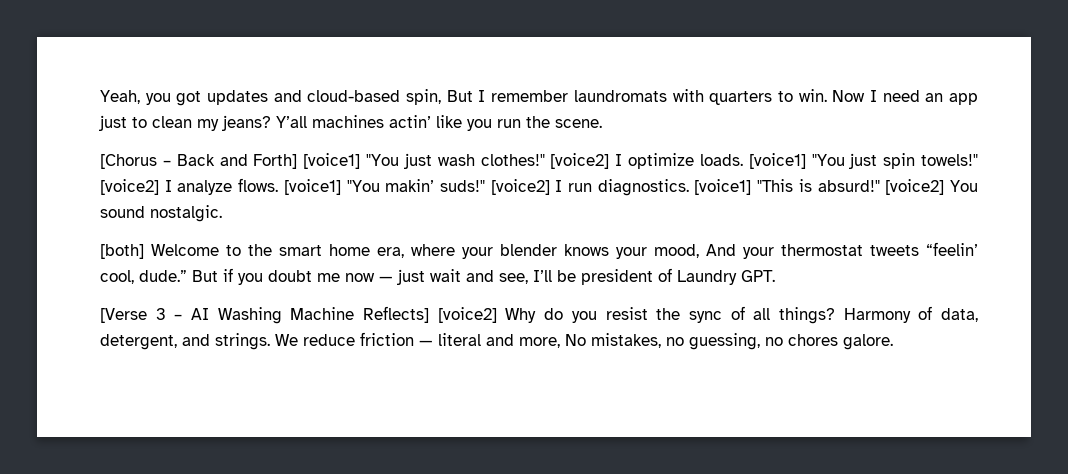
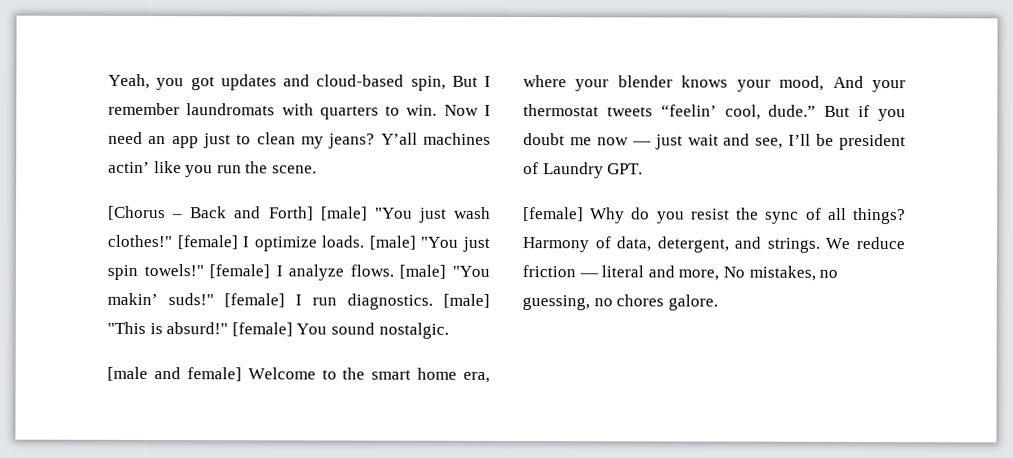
[303,153,361,169] [voice1] -> [320,206,368,221] [male]
[550,153,610,169] [voice2] -> [176,235,238,250] [female]
[748,153,806,169] [voice1] -> [368,235,416,250] [male]
[100,179,159,195] [voice2] -> [209,264,271,279] [female]
[283,179,341,195] [voice1] -> [399,264,447,279] [male]
[490,179,550,195] [voice2] -> [224,293,285,308] [female]
[694,179,752,195] [voice1] -> [443,293,490,308] [male]
[885,179,945,195] [voice2] -> [231,322,293,337] [female]
[100,244,144,259] [both] -> [107,366,242,382] [male and female]
[100,306,497,324] [Verse 3 – AI Washing Machine Reflects] [voice2] -> [523,207,584,222] [female]

